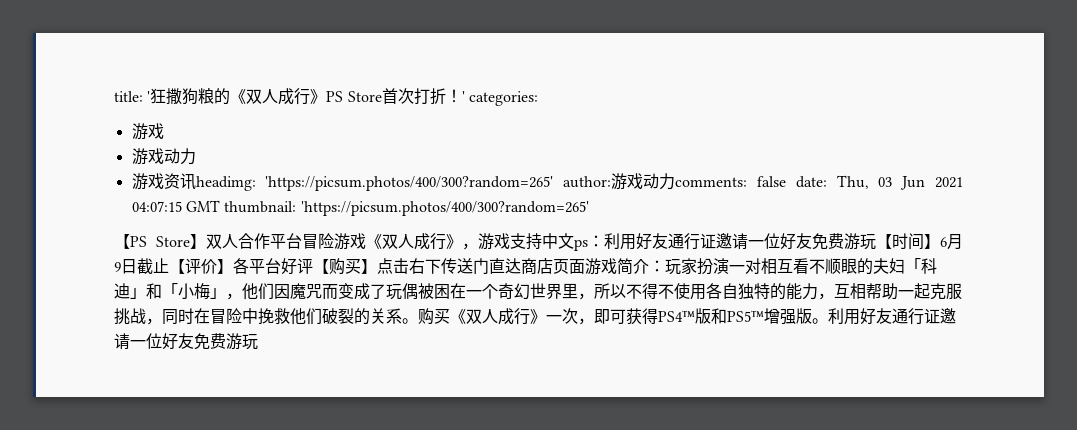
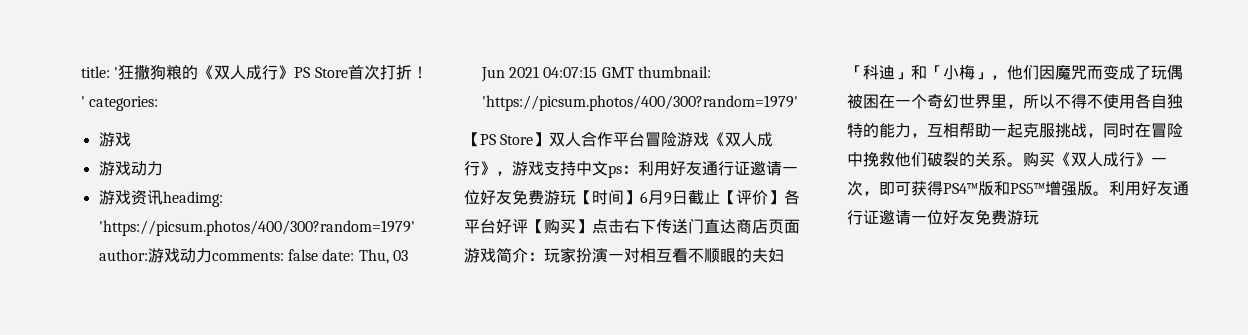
[265,176,554,191] 'https://picsum.photos/400/300?random=265' -> [98,220,415,236] 'https://picsum.photos/400/300?random=1979'
[300,201,589,216] 'https://picsum.photos/400/300?random=265' -> [481,95,798,111] 'https://picsum.photos/400/300?random=1979'

